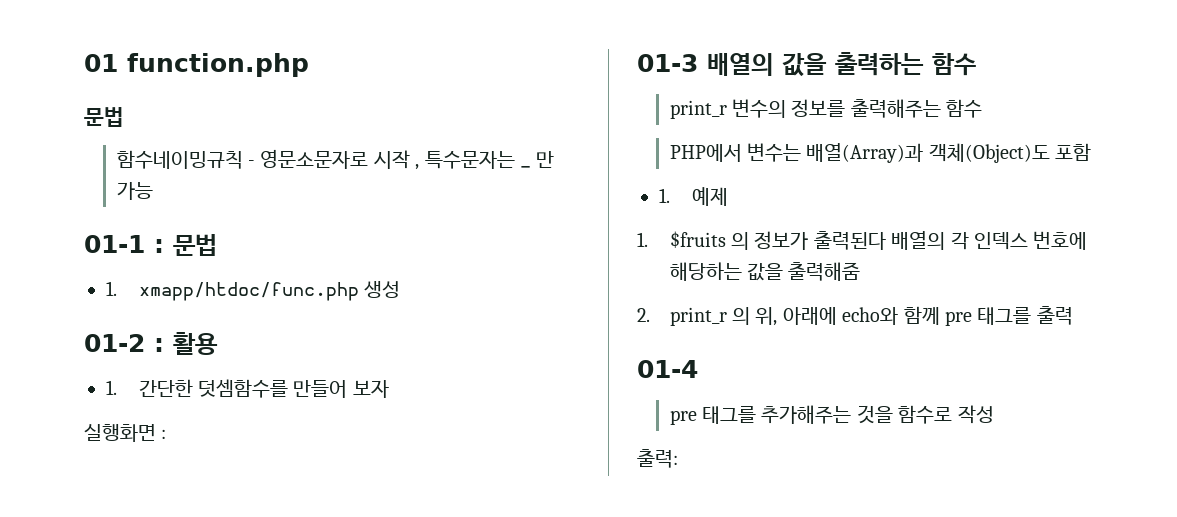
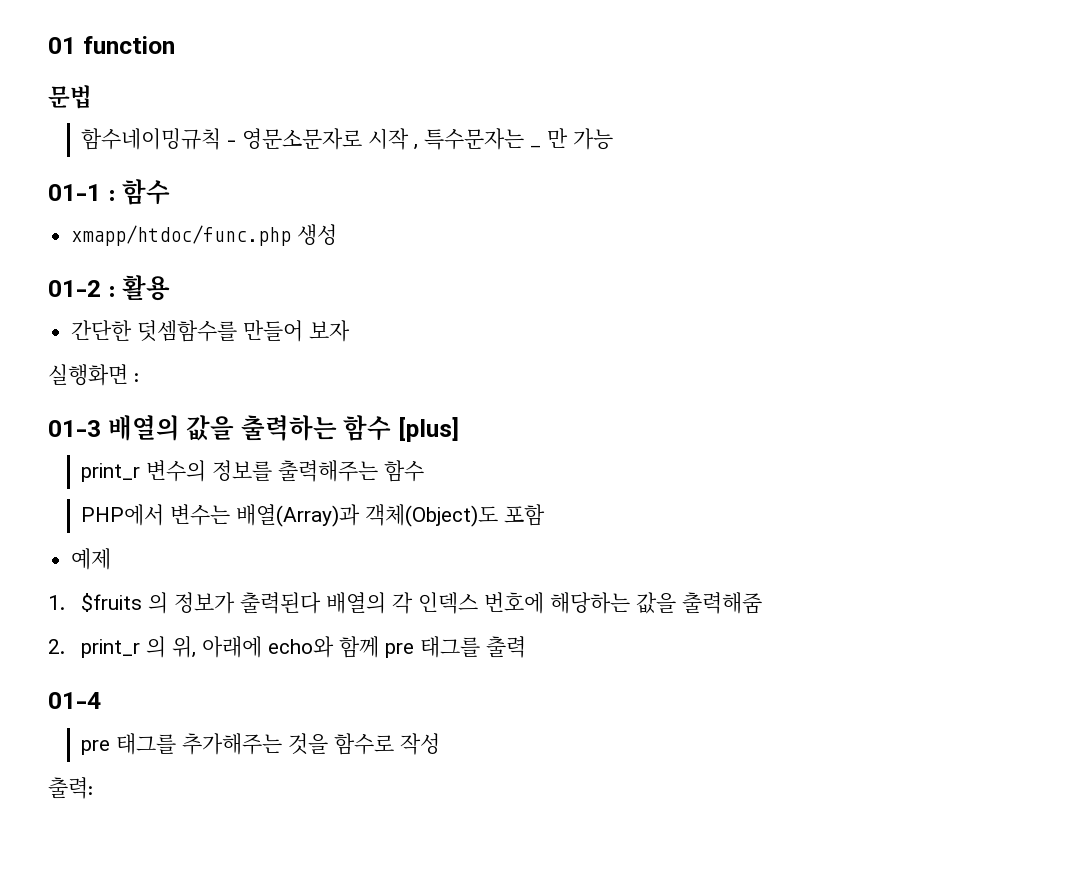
[127,53,309,77] function.php -> [82,36,175,54] function
[173,234,217,256] [106,281,117,296] 문법 // 1. -> [122,179,171,205] 함수 //
[106,380,117,395] 1. -> (171, 288) none
(976, 64) none -> [398,417,460,442] [plus]
[659,188,670,203] 1. -> (546, 515) none

